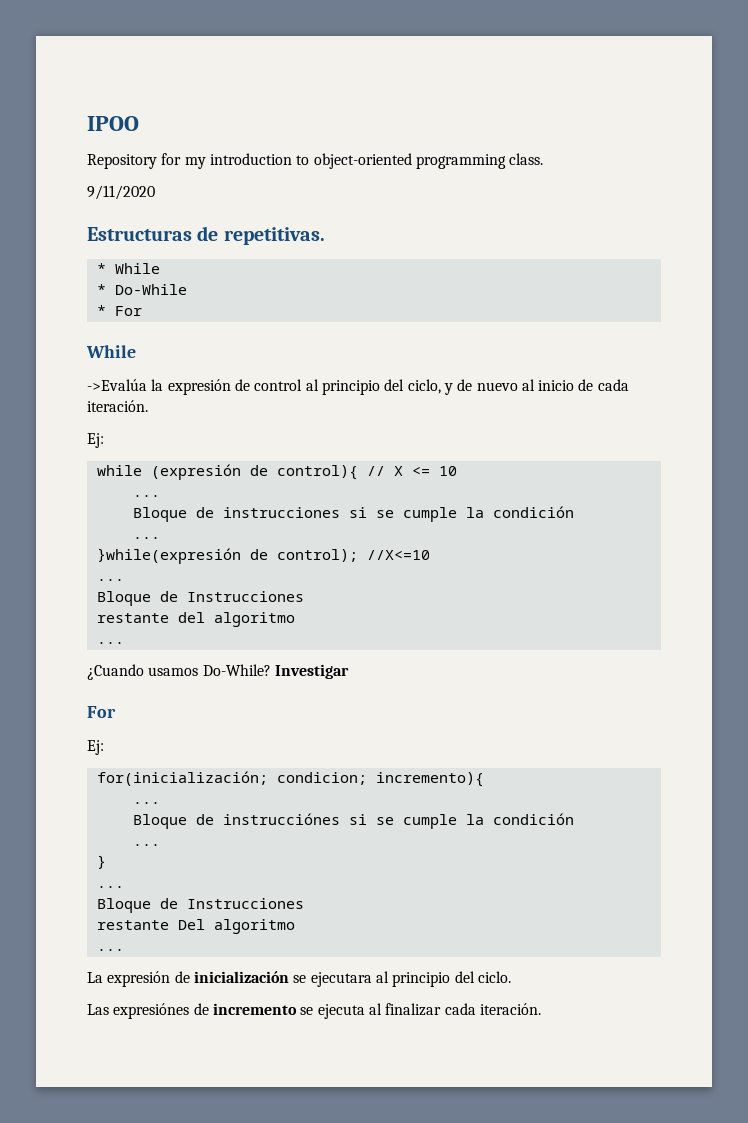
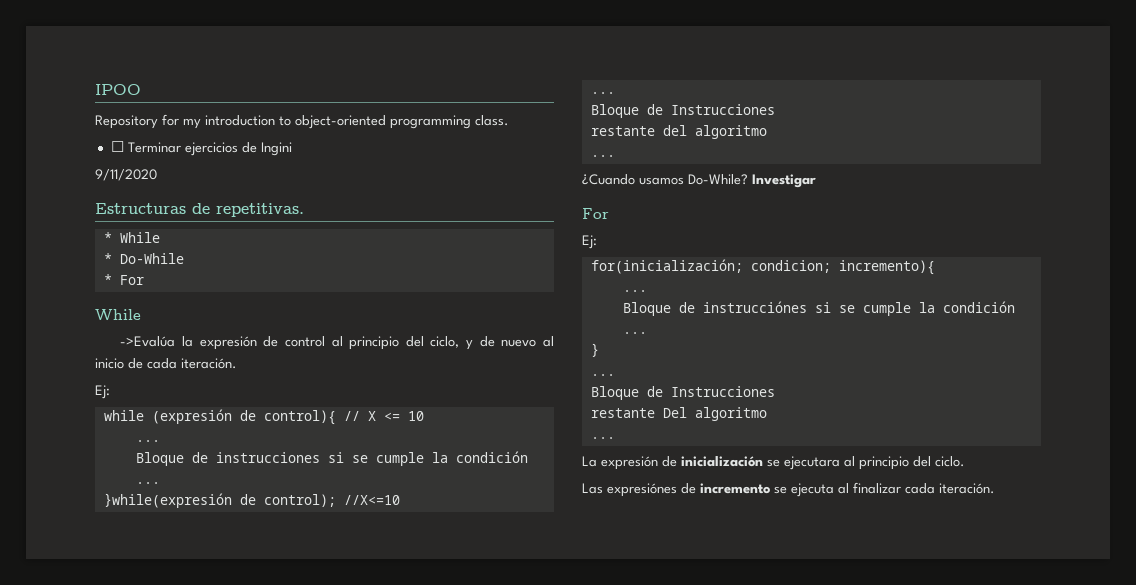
(544, 159) none -> [110,141,292,156] // ☐ Terminar ejercicios de Ingini

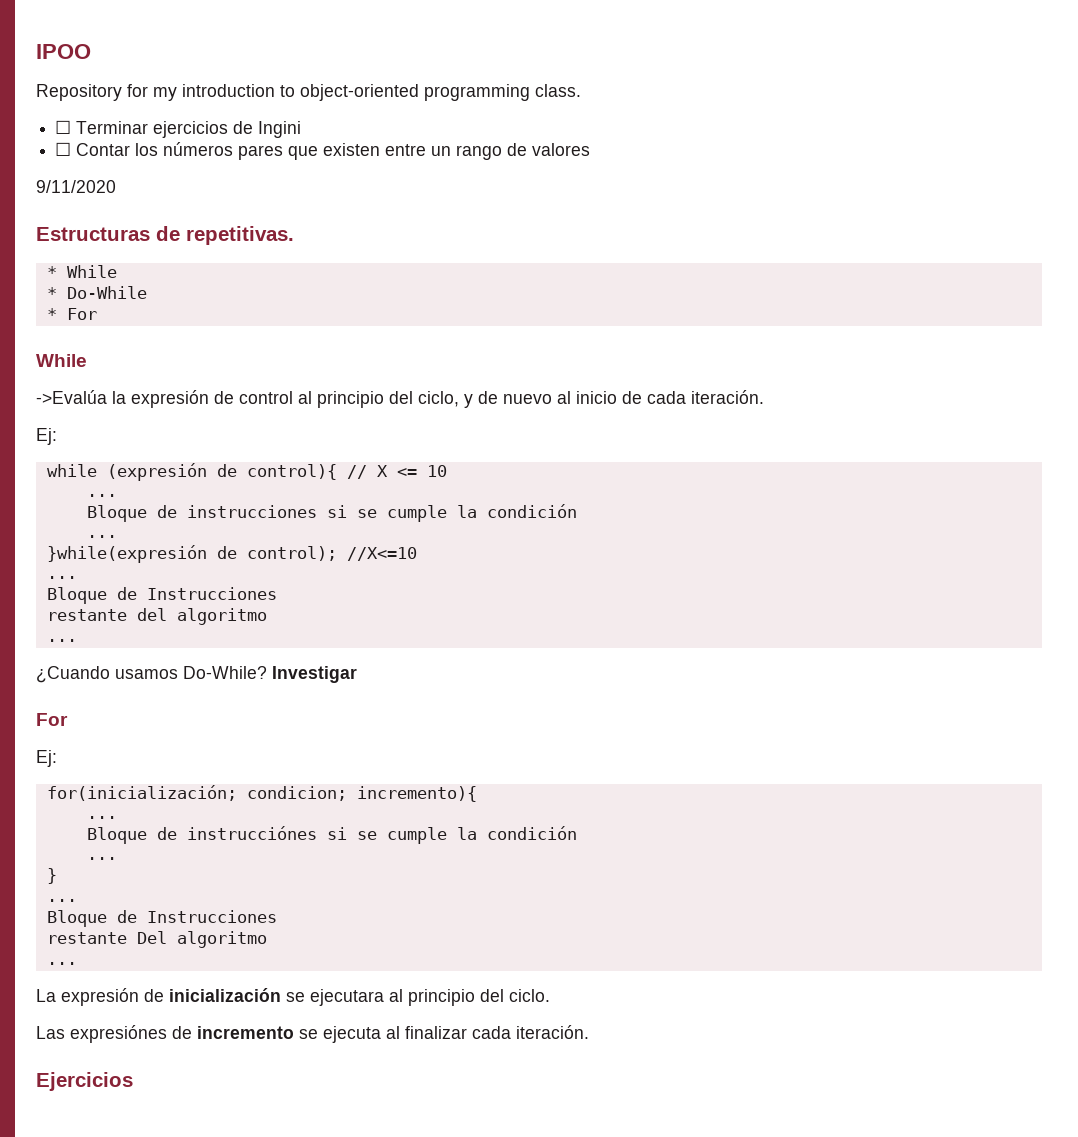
(292, 149) none -> [55,142,591,160] // ☐ Contar los números pares que existen entre un rango de valores
(995, 488) none -> [36,1072,133,1091] // Ejercicios

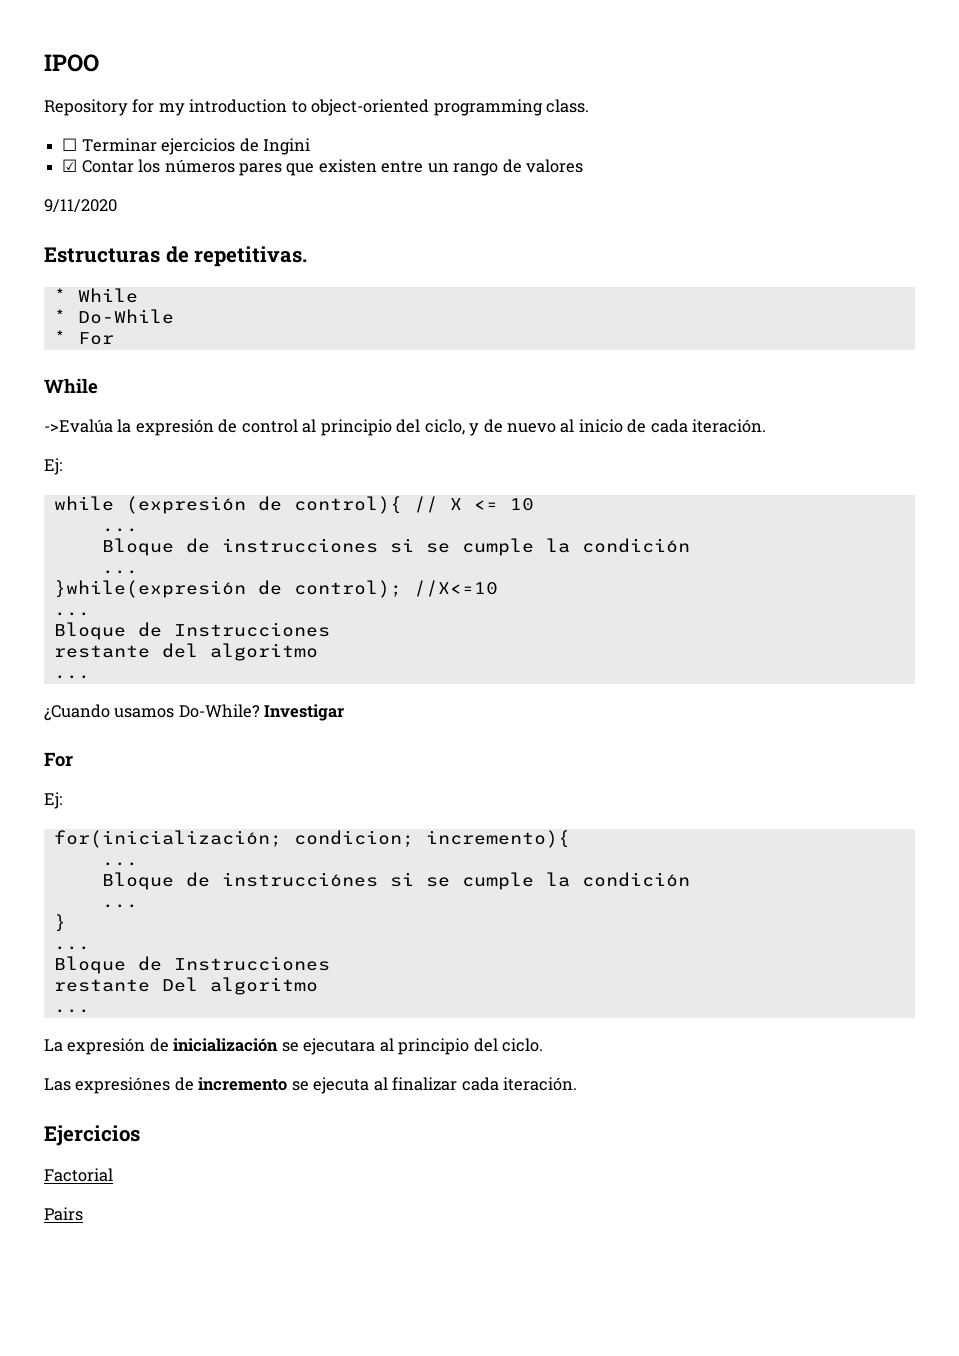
[55,142,72,156] ☐ -> [62,159,78,172] ☑
(133, 1081) none -> [44,1168,113,1182] [44,1207,83,1221] // Factorial // Pairs

